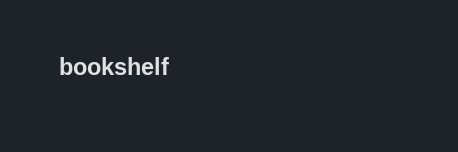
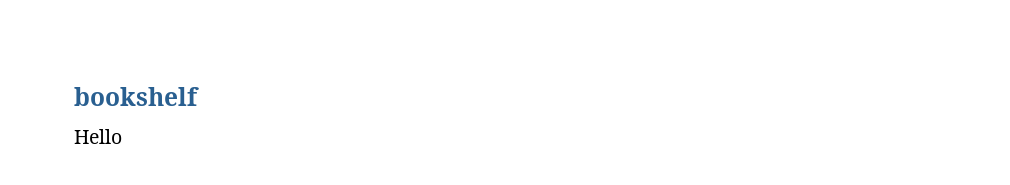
(169, 66) none -> [74,129,122,144] // Hello

